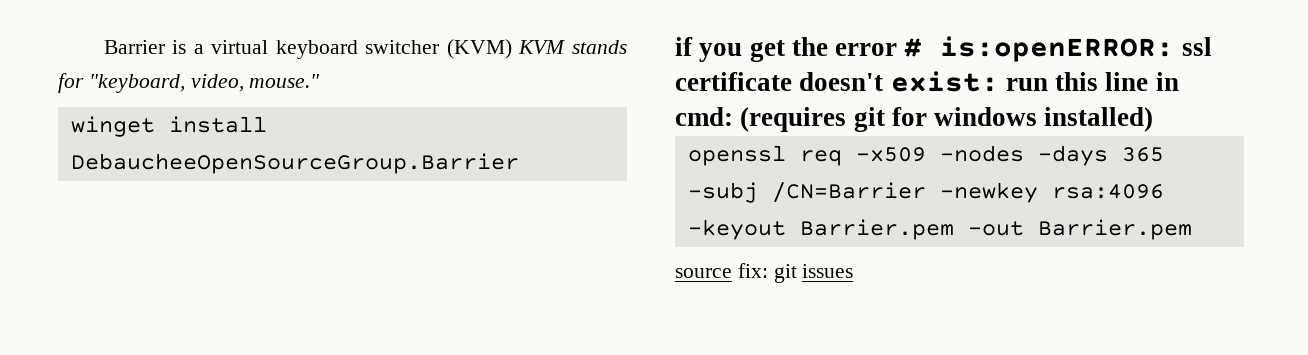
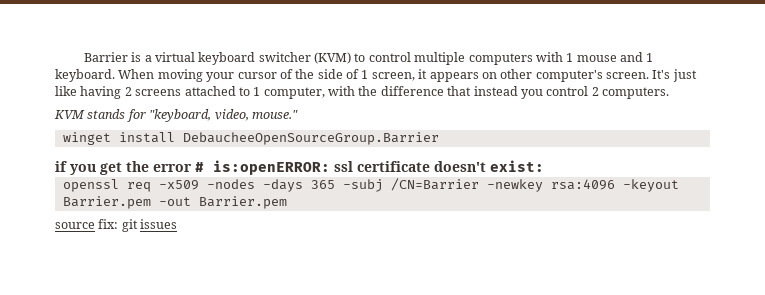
(512, 49) none -> [354,52,654,65] [55,69,697,82] [55,86,669,99] to control multiple computers with 1 mouse and 1 keyboard. When moving your cursor of the side of 1 screen, it appears on other computer's screen. It's just like having 2 screens attached to 1 computer, with the difference that instead you control 2 computers. //
[1005,72,1179,91] [675,107,1154,132] run this line in cmd: (requires git for windows installed) -> (544, 166) none

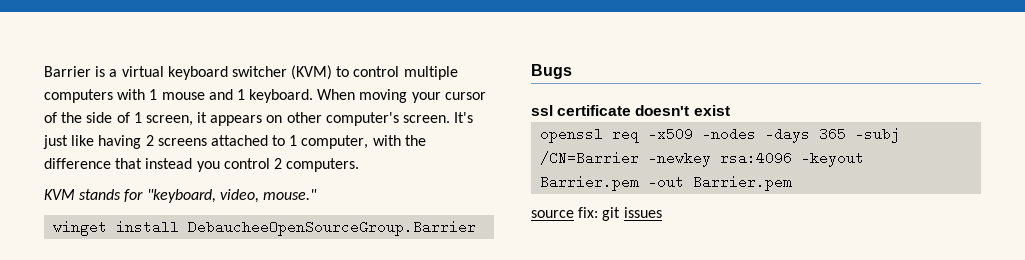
[55,160,330,175] if you get the error # is:openERROR: -> [531,64,572,79] Bugs //
[490,160,544,172] exist: -> [693,105,730,116] exist

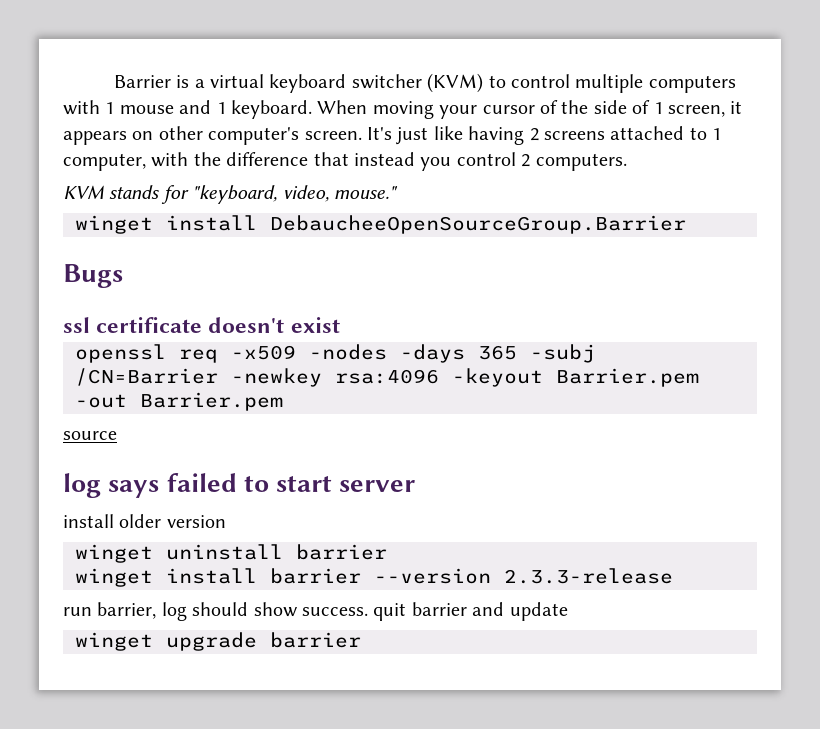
[578,207,662,221] fix: git issues -> [63,473,416,498] [63,514,226,528] [75,544,387,563] [75,568,673,587] [63,602,568,621] [75,632,361,651] // log says failed to start server // install older version // winget uninstall barrier // winget install barrier --version 2.3.3-release // run barrier, log should show success. quit barrier and update // winget upgrade barrier

